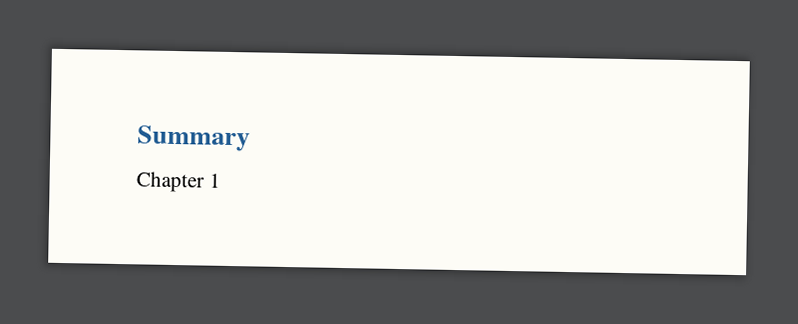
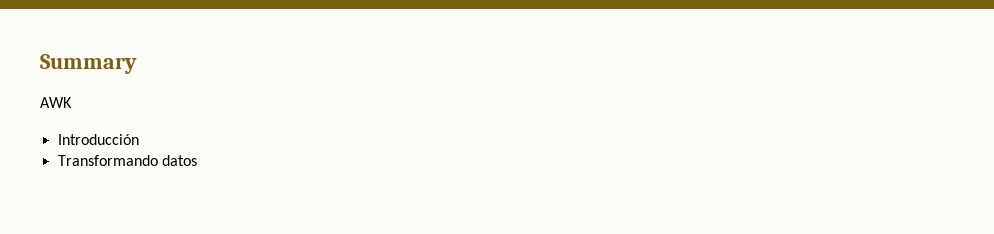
[136,171,221,193] Chapter 1 -> [40,97,72,108] [57,134,139,145] [57,155,197,166] AWK // Introducción // Transformando datos

